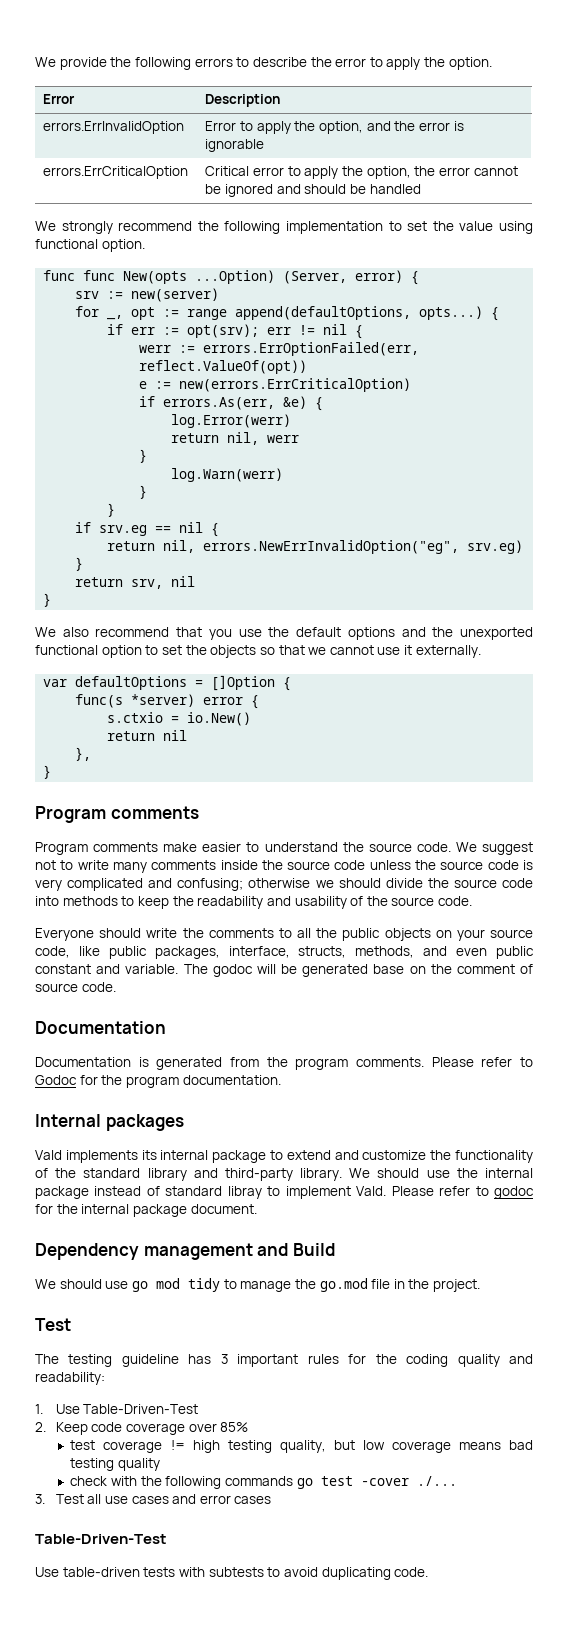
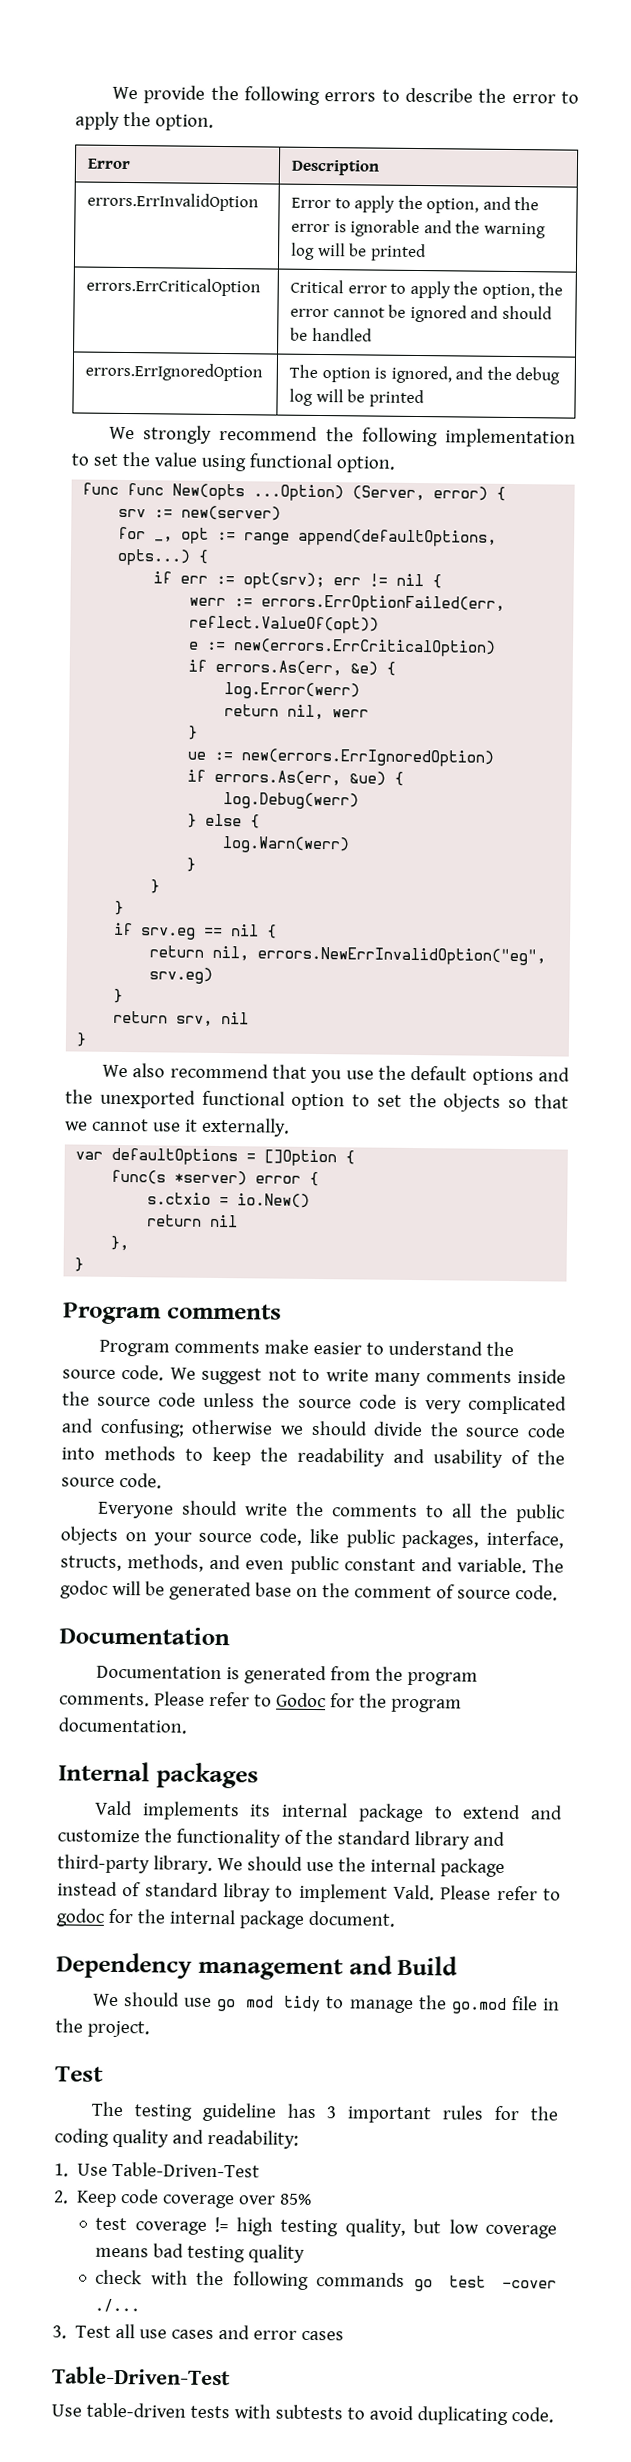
(265, 145) none -> [423,220,546,239] [291,242,426,262] and the warning log will be printed
(421, 189) none -> [85,362,264,382] [289,364,560,385] [289,388,424,408] // errors.ErrIgnoredOption | The option is ignored, and the debug log will be printed
(148, 456) none -> [187,748,495,767] [187,769,405,787] [223,792,360,810] [187,813,261,829] // ue := new(errors.ErrIgnoredOption) // if errors.As(err, &ue) { // log.Debug(werr) // } else {
(116, 510) none -> [114,900,125,916] // }

